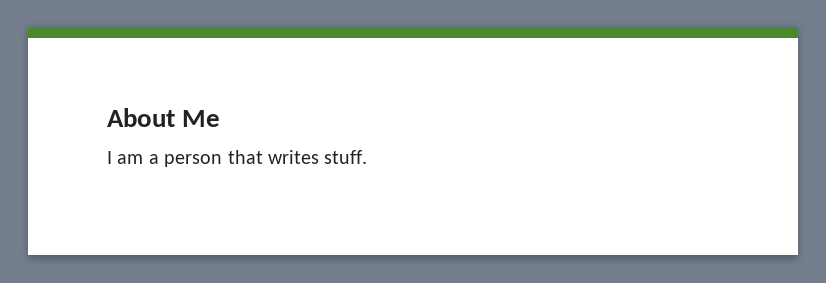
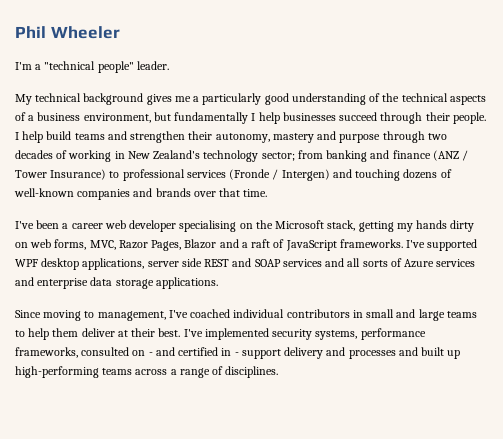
[107,108,221,127] [107,150,368,167] About Me // I am a person that writes stuff. -> [15,26,120,39] [15,61,169,73] [15,93,486,105] [15,112,486,124] [15,131,447,143] [15,150,469,162] [15,169,452,181] [14,188,268,200] [15,220,475,232] [15,239,478,251] [15,258,476,270] [15,277,218,289] [15,309,477,321] [15,328,426,340] [15,347,461,359] [15,366,279,378] Phil Wheeler // I'm a "technical people" leader. // My technical background gives me a particularly good understanding of the technical aspects of a business environment, but fundamentally I help businesses succeed through their people. I help build teams and strengthen their autonomy, mastery and purpose through two decades of working in New Zealand's technology sector; from banking and finance (ANZ / Tower Insurance) to professional services (Fronde / Intergen) and touching dozens of well-known companies and brands over that time. // I've been a career web developer specialising on the Microsoft stack, getting my hands dirty on web forms, MVC, Razor Pages, Blazor and a raft of JavaScript frameworks. I've supported WPF desktop applications, server side REST and SOAP services and all sorts of Azure services and enterprise data storage applications. // Since moving to management, I've coached individual contributors in small and large teams to help them deliver at their best. I've implemented security systems, performance frameworks, consulted on - and certified in - support delivery and processes and built up high-performing teams across a range of disciplines.

